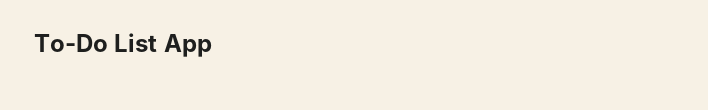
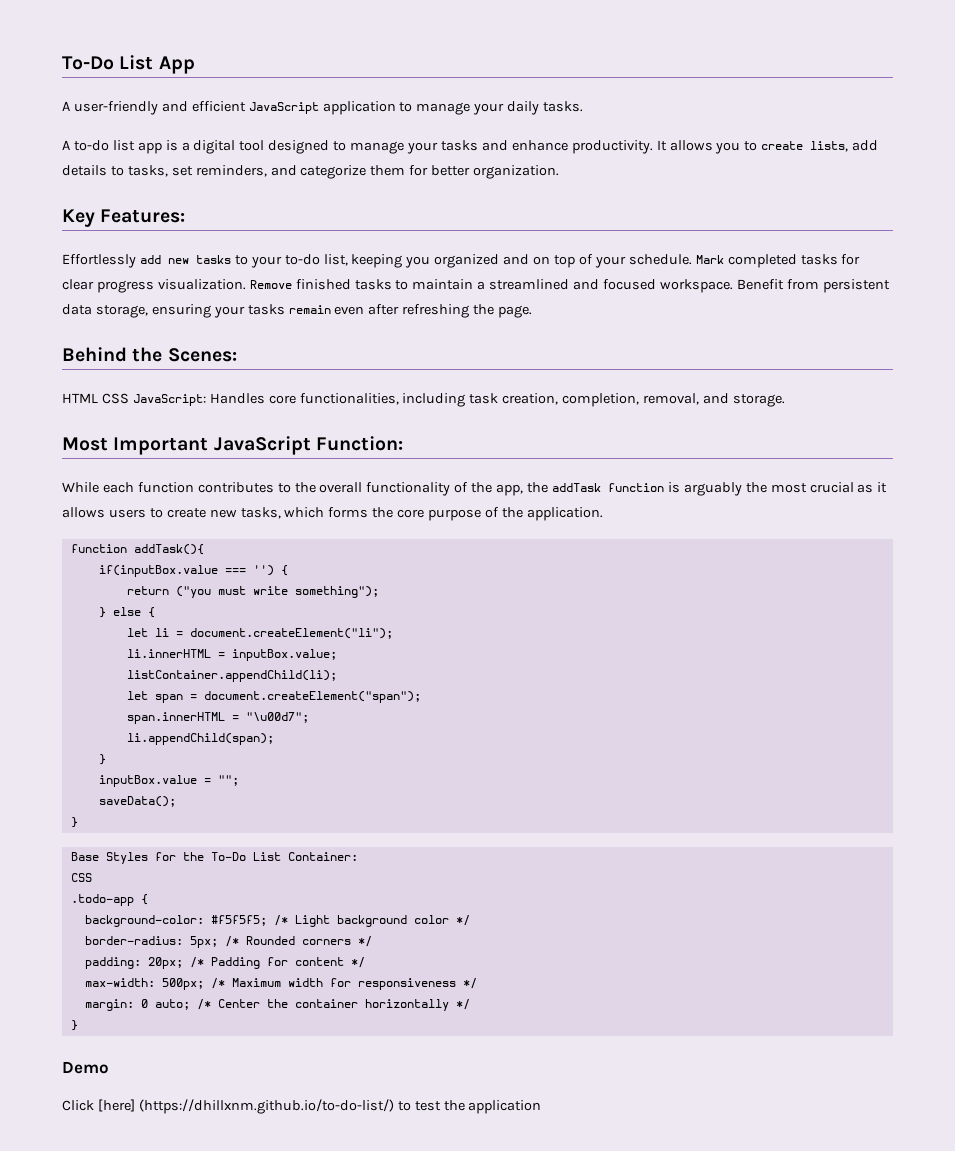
(212, 45) none -> [62,101,584,115] [62,140,879,154] [62,165,560,179] [62,209,186,227] [62,254,861,268] [62,279,890,293] [62,304,533,318] [62,347,237,362] [62,393,785,407] [62,436,403,455] [62,482,888,496] [62,507,603,521] [70,544,204,555] [98,565,288,577] [126,586,379,598] [98,607,155,618] [126,628,393,639] [126,649,337,661] [126,670,337,682] [126,691,421,703] [126,712,309,724] [126,733,274,745] [98,754,106,765] [98,775,239,787] [98,796,176,807] [70,817,78,828] [70,852,358,864] [70,873,92,882] [70,894,148,906] [84,915,470,927] [84,936,372,948] [84,957,365,969] [84,978,477,990] [84,999,470,1011] [70,1020,78,1031] [62,1061,109,1074] [62,1099,542,1114] // A user-friendly and efficient JavaScript application to manage your daily tasks. // A to-do list app is a digital tool designed to manage your tasks and enhance productivity. It allows you to create lists, add details to tasks, set reminders, and categorize them for better organization. // Key Features: // Effortlessly add new tasks to your to-do list, keeping you organized and on top of your schedule. Mark completed tasks for clear progress visualization. Remove finished tasks to maintain a streamlined and focused workspace. Benefit from persistent data storage, ensuring your tasks remain even after refreshing the page. // Behind the Scenes: // HTML CSS JavaScript: Handles core functionalities, including task creation, completion, removal, and storage. // Most Important JavaScript Function: // While each function contributes to the overall functionality of the app, the addTask function is arguably the most crucial as it allows users to create new tasks, which forms the core purpose of the application. // function addTask(){ // if(inputBox.value === '') { // return ("you must write something"); // } else { // let li = document.createElement("li"); // li.innerHTML = inputBox.value; // listContainer.appendChild(li); // let span = document.createElement("span"); // span.innerHTML = "\u00d7"; // li.appendChild(span); // } // inputBox.value = ""; // saveData(); // } // Base Styles for the To-Do List Container: // CSS // .todo-app { // background-color: #f5f5f5; /* Light background color */ // border-radius: 5px; /* Rounded corners */ // padding: 20px; /* Padding for content */ // max-width: 500px; /* Maximum width for responsiveness */ // margin: 0 auto; /* Center the container horizontally */ // } // Demo // Click [here] (https://dhillxnm.github.io/to-do-list/) to test the application

